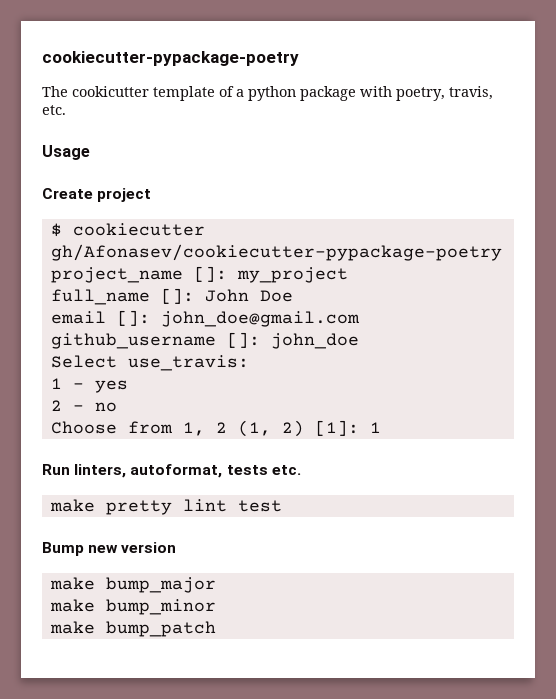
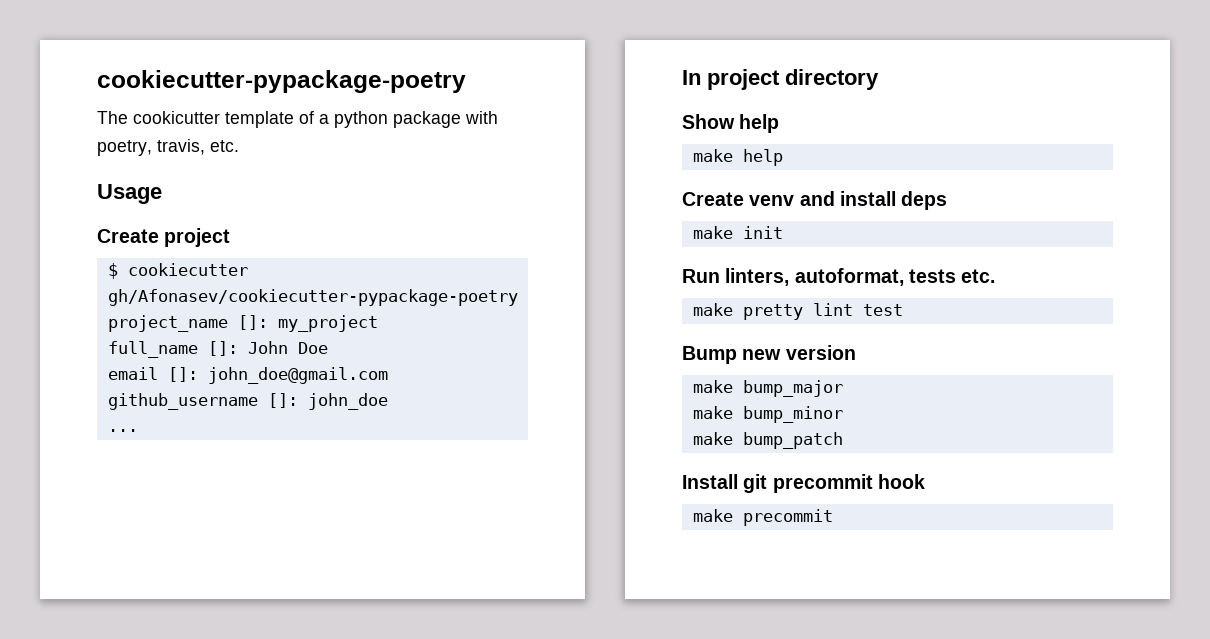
[50,355,249,371] [50,378,128,393] [50,400,117,412] [50,420,381,437] Select use_travis: // 1 - yes // 2 - no // Choose from 1, 2 (1, 2) [1]: 1 -> [107,429,138,432] [682,69,879,90] [682,114,780,133] [692,149,783,166] [682,191,948,210] [692,226,783,239] ... // In project directory // Show help // make help // Create venv and install deps // make init
(216, 629) none -> [682,474,925,493] [692,509,833,526] // Install git precommit hook // make precommit

